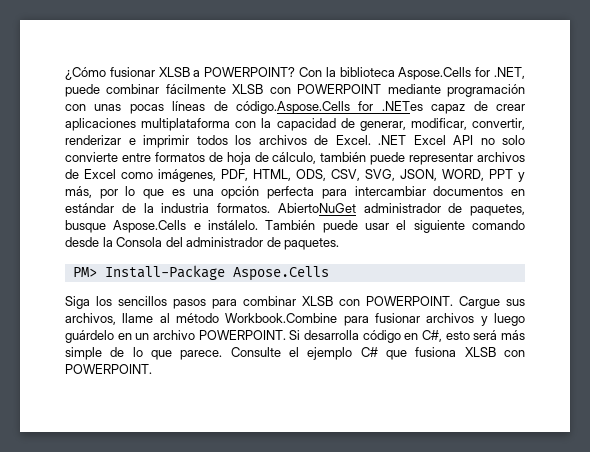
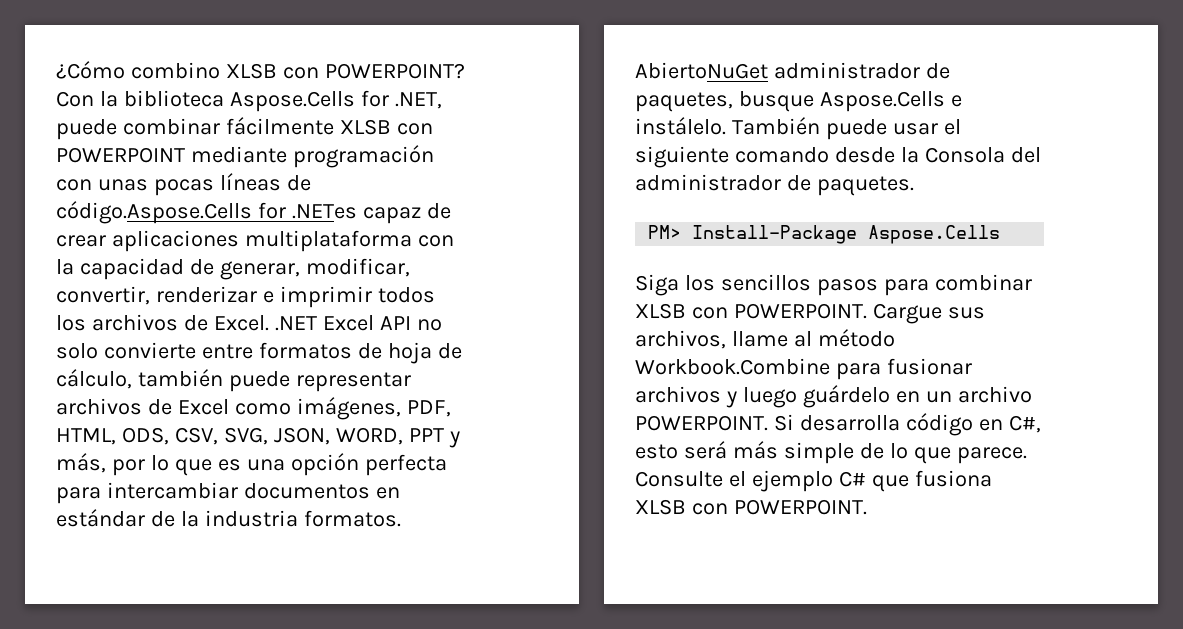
[109,67,201,77] fusionar XLSB a -> [130,62,319,79] combino XLSB con

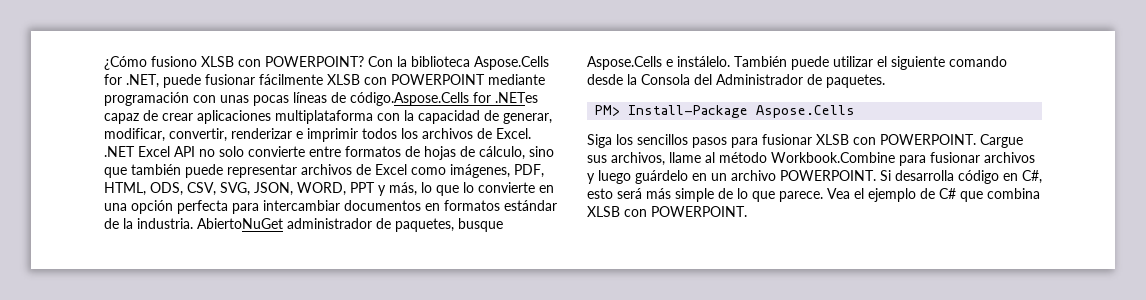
[130,62,220,79] combino -> [151,56,197,67] fusiono
[122,118,220,135] combinar -> [205,74,255,85] fusionar
[387,342,432,364] hoja -> [424,146,456,160] hojas
(132, 379) none -> [529,146,554,157] [104,167,127,178] sino que
[111,455,241,476] por lo que es -> [421,182,554,196] lo que lo convierte en
(400, 493) none -> [444,200,500,211] formatos
[204,510,401,527] industria formatos. -> [137,218,193,229] industria.
[892,123,938,135] usar -> [833,56,873,67] utilizar
[635,174,781,191] administrador -> [716,74,803,85] Administrador
[934,274,1032,291] combinar -> [762,134,812,145] fusionar
[635,471,723,487] Consulte -> [827,188,850,199] Vea
(833, 481) none -> [920,188,935,199] de
[914,470,992,487] fusiona -> [987,188,1040,199] combina

